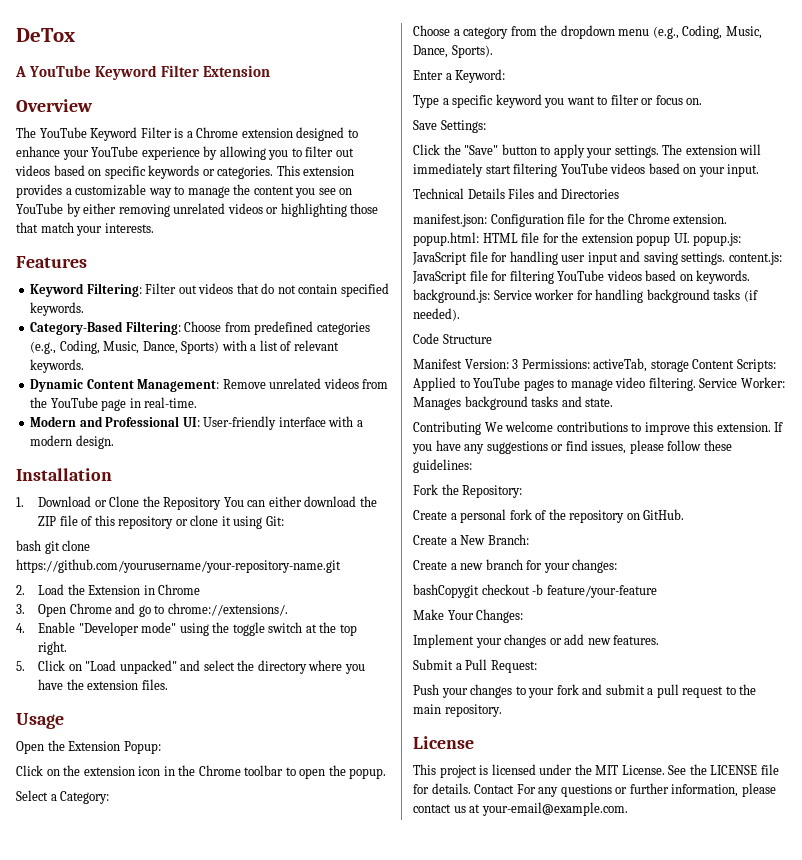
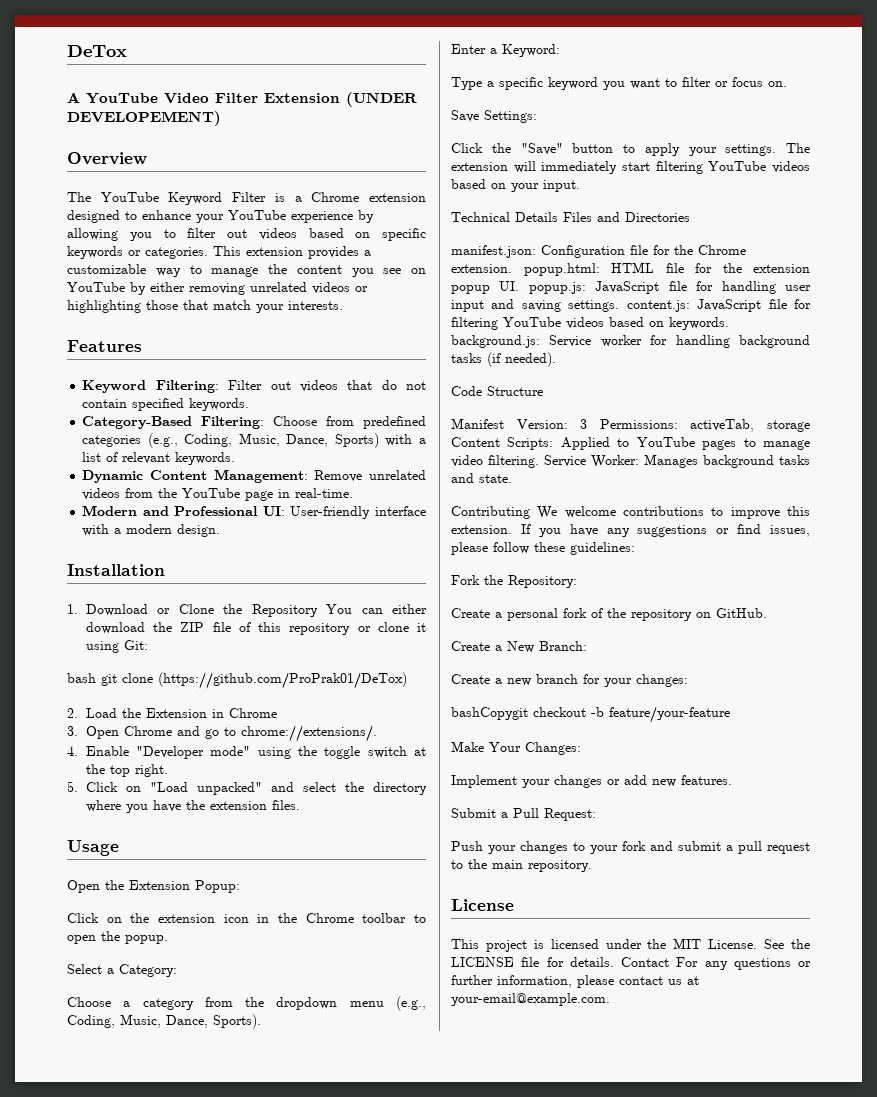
[95,65,158,80] Keyword -> [164,93,209,104] Video
(271, 71) none -> [346,92,417,107] [67,111,221,126] (UNDER DEVELOPEMENT)
[16,559,341,573] https://github.com/yourusername/your-repository-name.git -> [158,672,407,689] (https://github.com/ProPrak01/DeTox)

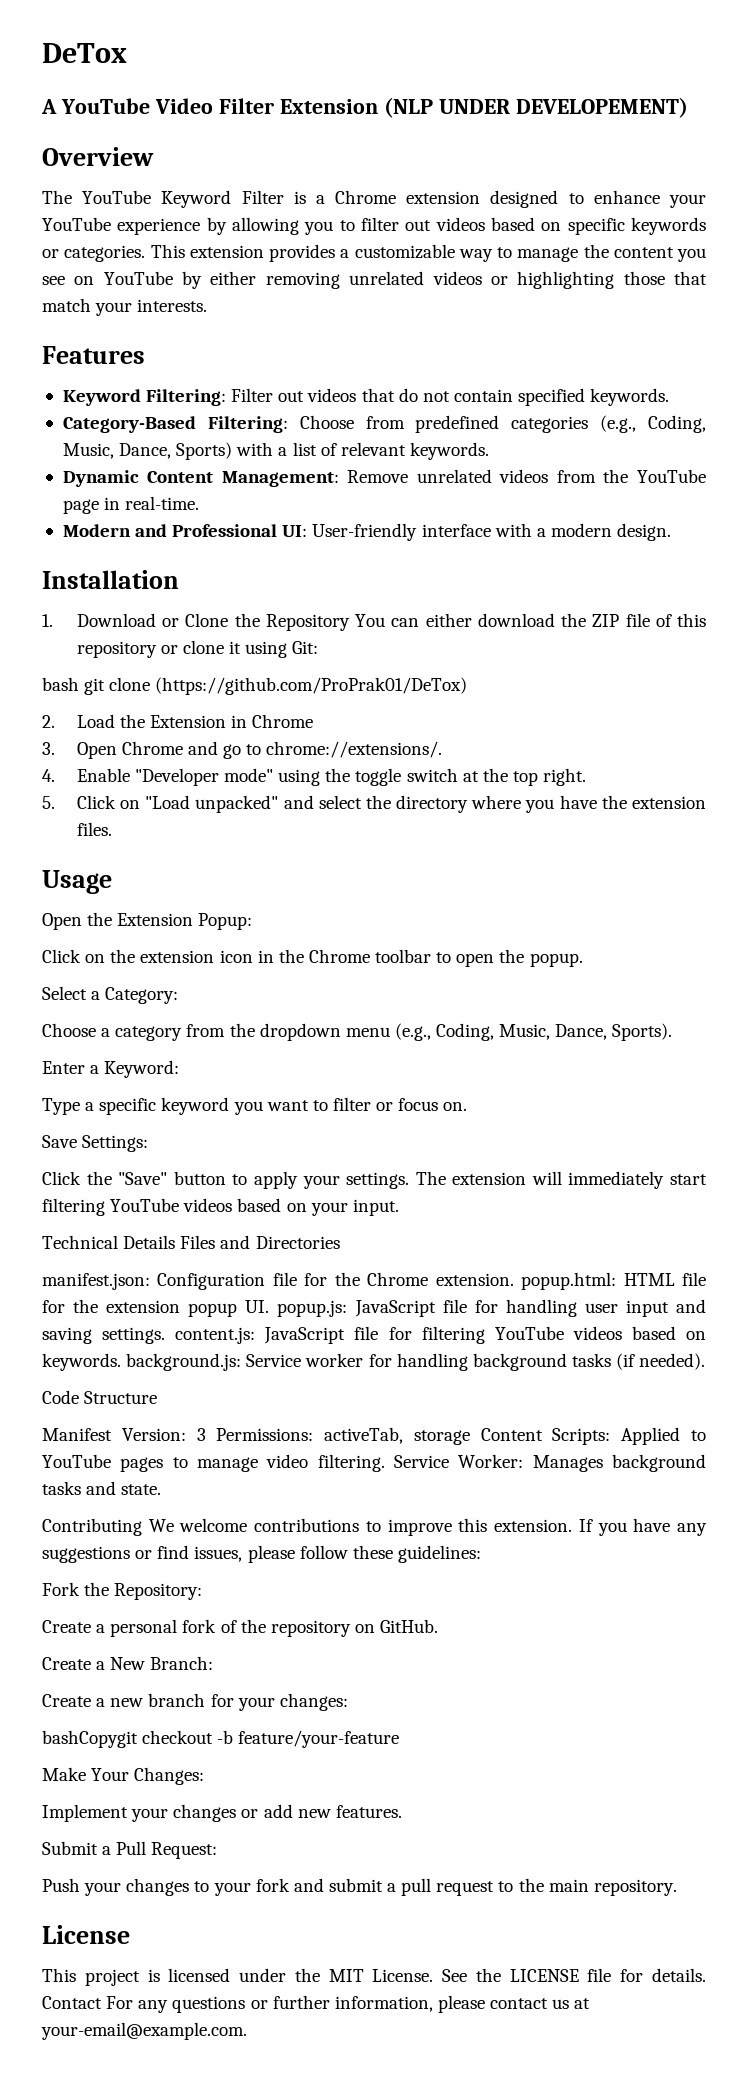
[346,92,417,107] (UNDER -> [383,97,510,118] (NLP UNDER

